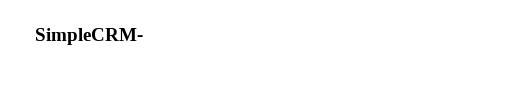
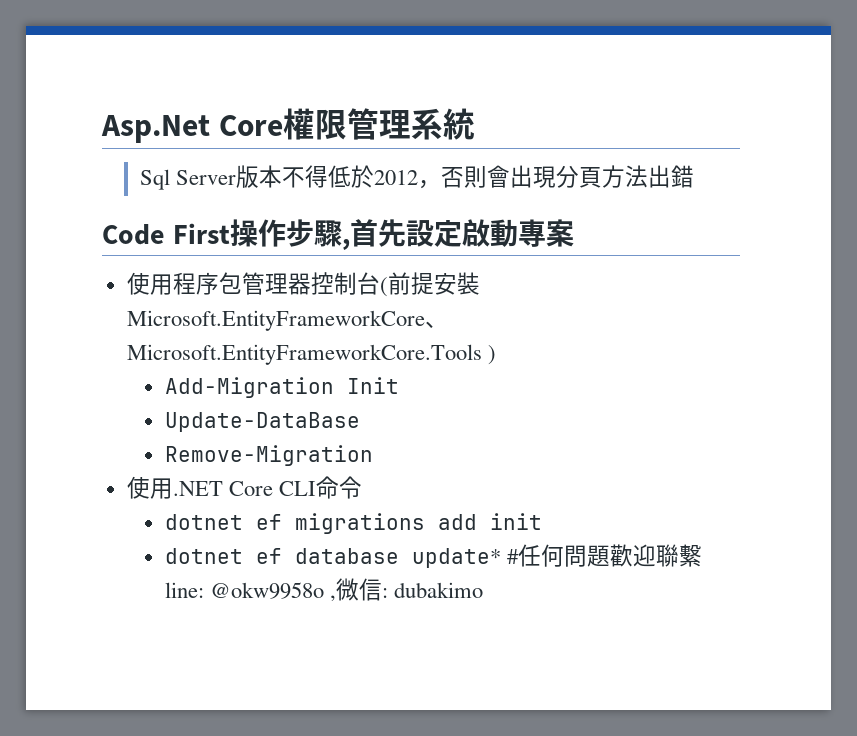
[35,28,143,45] SimpleCRM- -> [101,108,475,143] [140,165,695,190] [102,219,574,250] [126,272,480,297] [126,310,448,331] [126,344,496,365] [164,377,399,398] [164,412,360,432] [164,445,373,466] [126,476,362,499] [164,513,542,534] [164,544,702,568] [164,578,484,602] Asp.Net Core權限管理系統 // Sql Server版本不得低於2012，否則會出現分頁方法出錯 // Code First操作步驟,首先設定啟動專案 // 使用程序包管理器控制台(前提安裝Microsoft.EntityFrameworkCore、Microsoft.EntityFrameworkCore.Tools ) // Add-Migration Init // Update-DataBase // Remove-Migration // 使用.NET Core CLI命令 // dotnet ef migrations add init // dotnet ef database update* #任何問題歡迎聯繫line: @okw9958o ,微信: dubakimo

